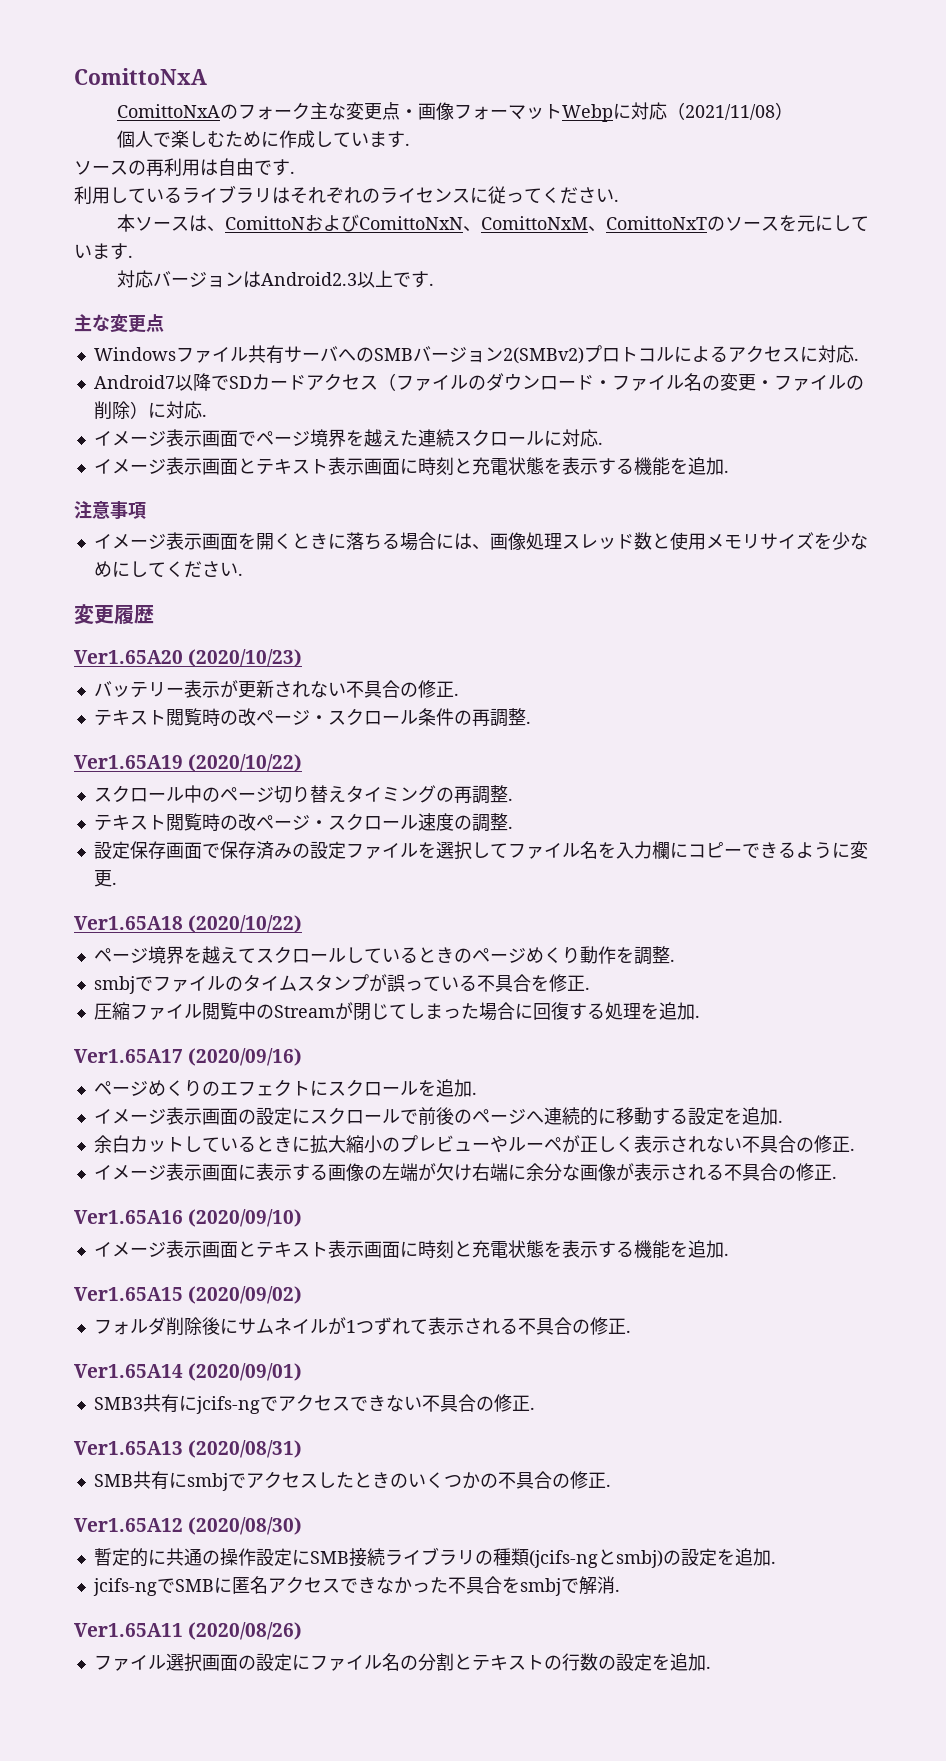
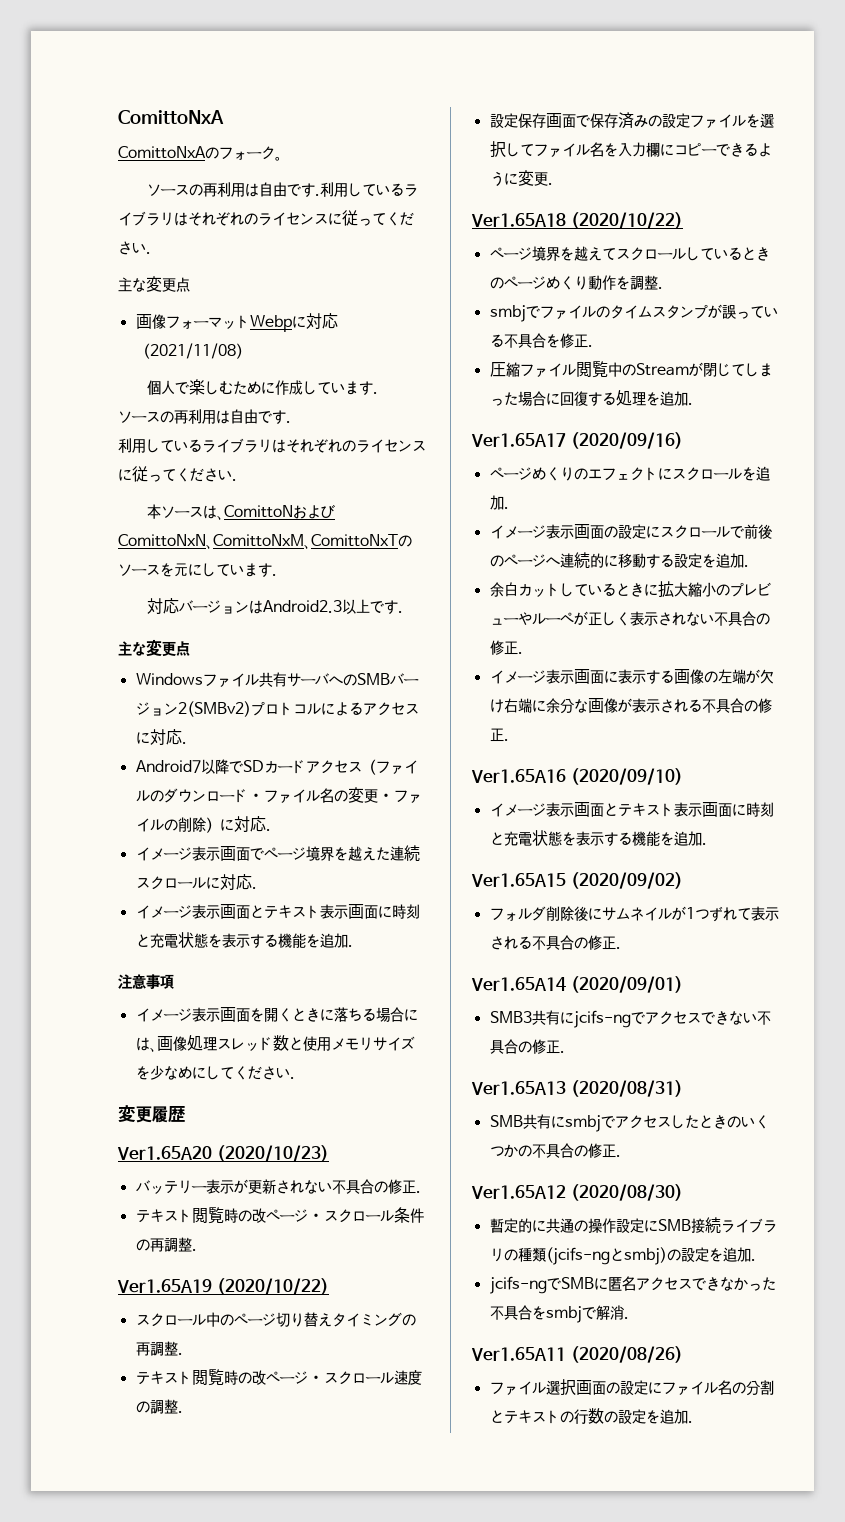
[309,102,418,120] 主な変更点・ -> [275,156,282,161] [146,182,418,197] [118,210,414,226] [118,241,151,255] [118,276,190,292] 。 // ソースの再利用は自由です.利用しているライブラリはそれぞれのライセンスに従ってください. // 主な変更点 //

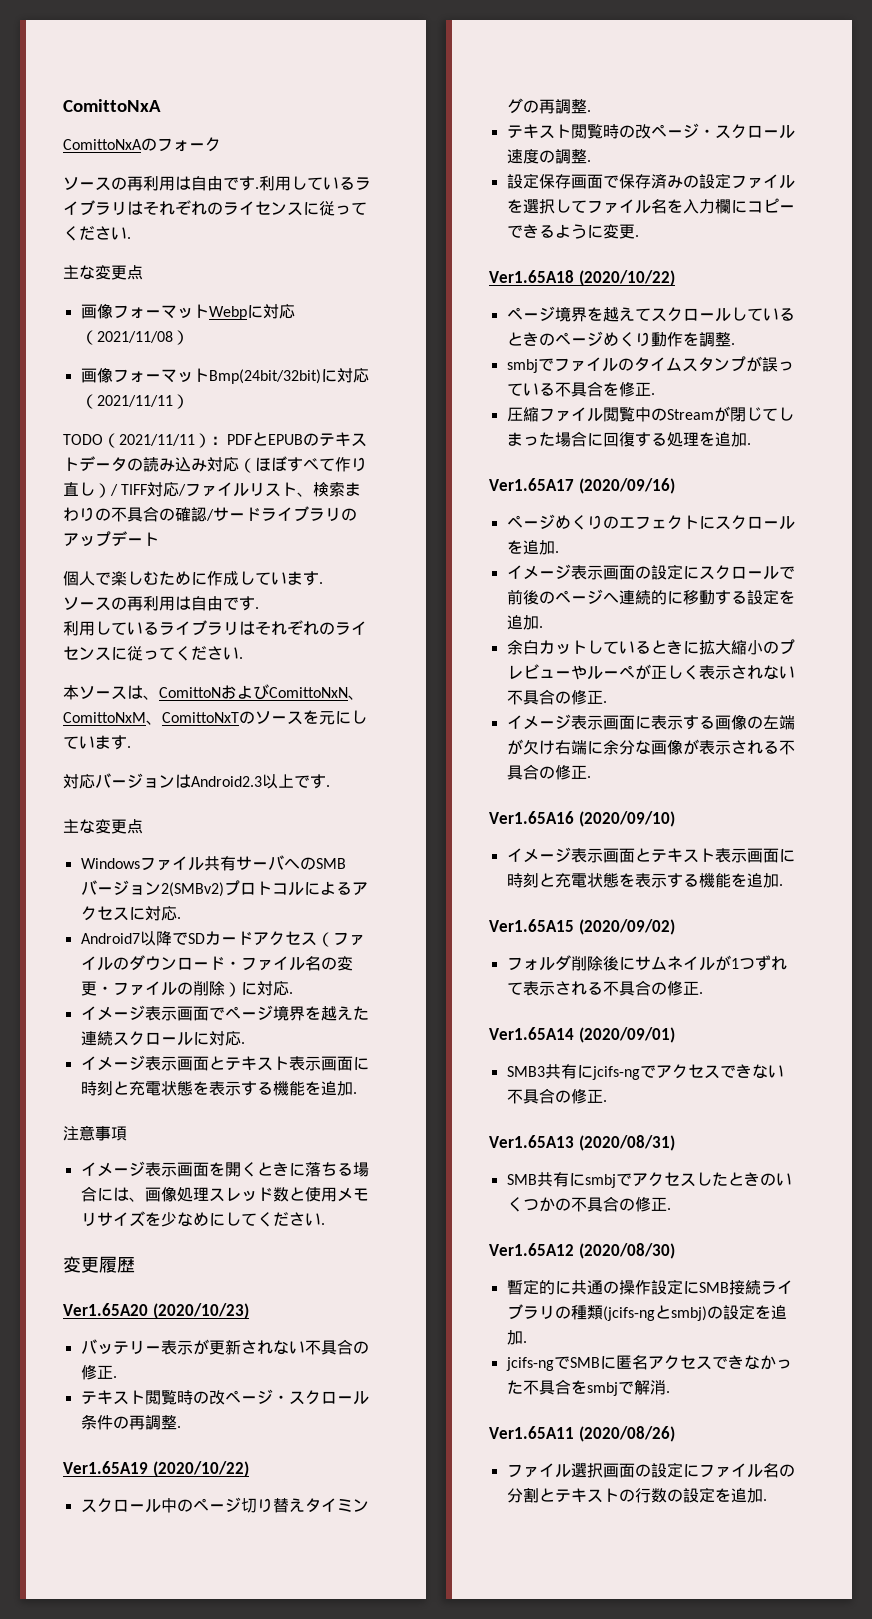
[275,156,282,161] 。 -> (221, 144) none
(250, 351) none -> [80,368,369,384] [80,394,189,409] [63,432,367,448] [63,456,367,473] [63,482,362,498] [63,506,357,522] [63,531,159,547] // 画像フォーマットBmp(24bit/32bit)に対応（2021/11/11） // TODO（2021/11/11）：PDFとEPUBのテキストデータの読み込み対応（ほぼすべて作り直し）/ TIFF対応/ファイルリスト、検索まわりの不具合の確認/サードライブラリのアップデート

